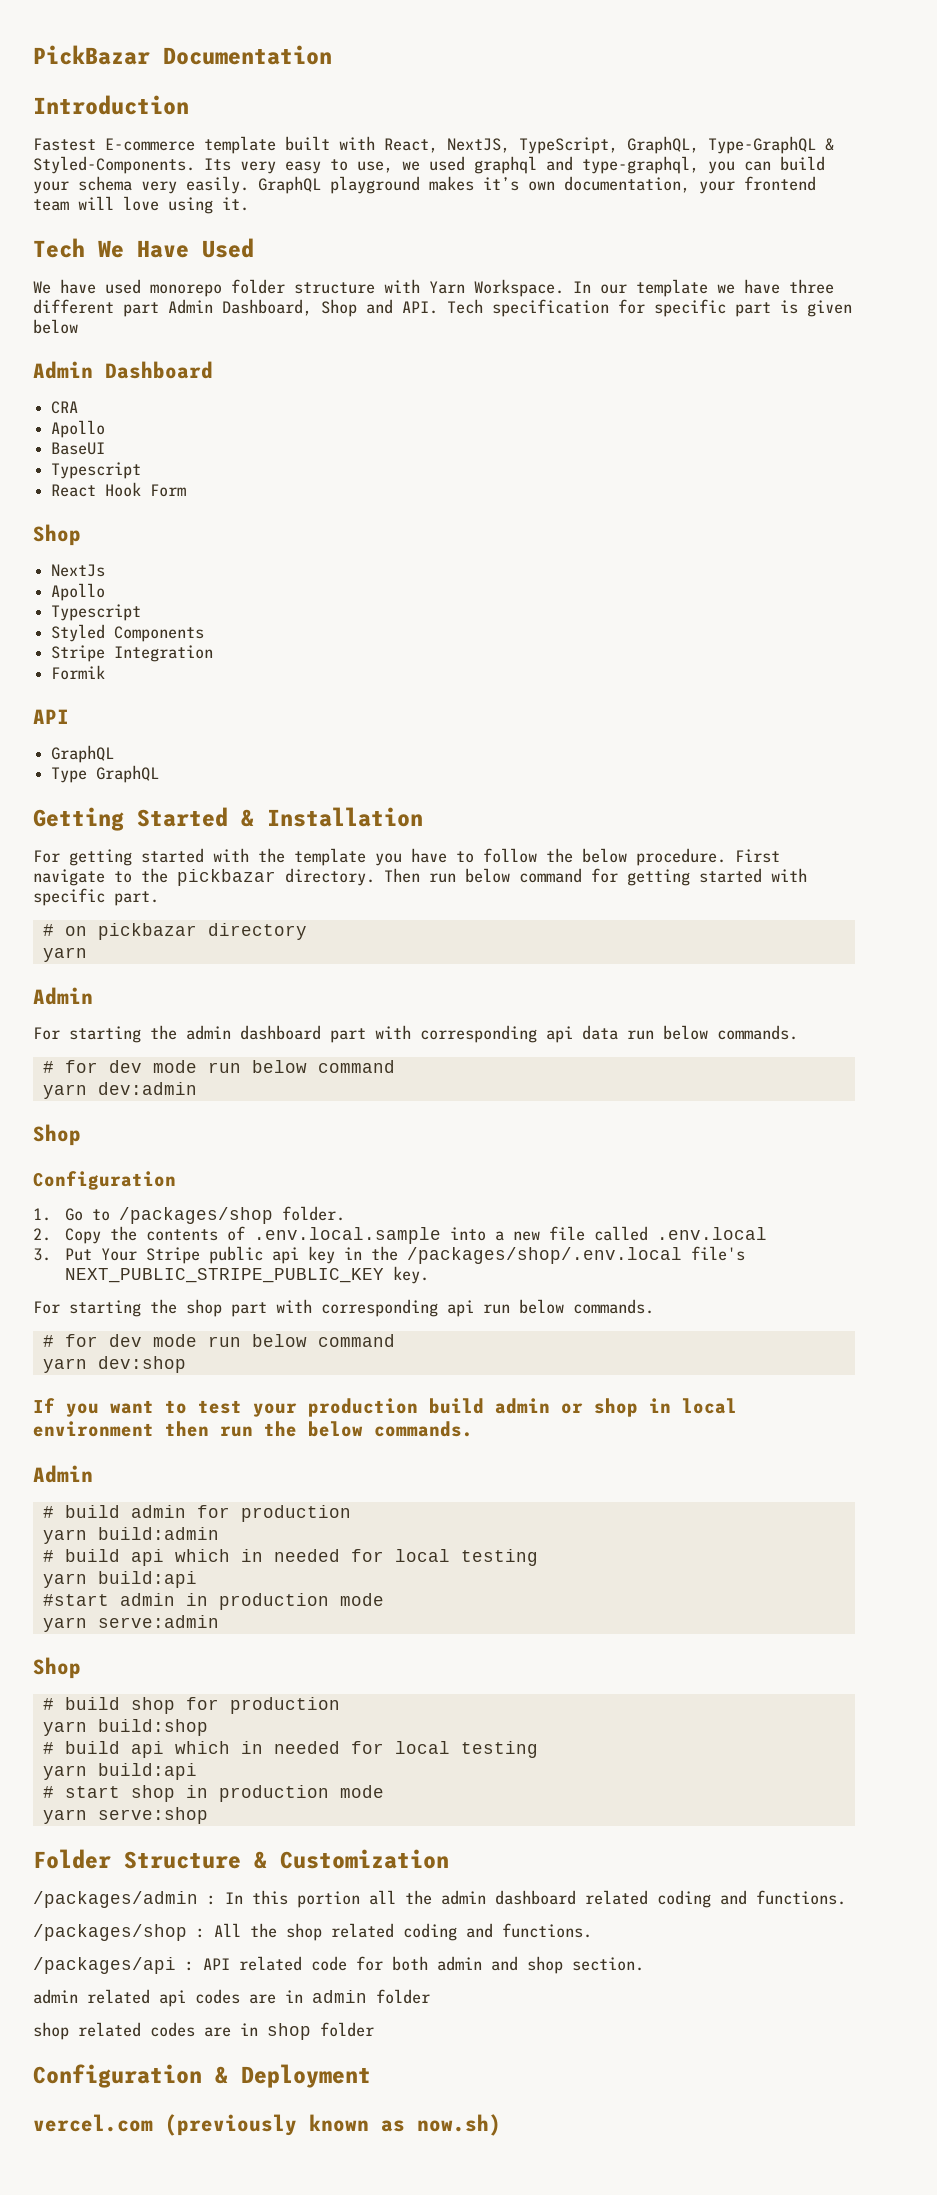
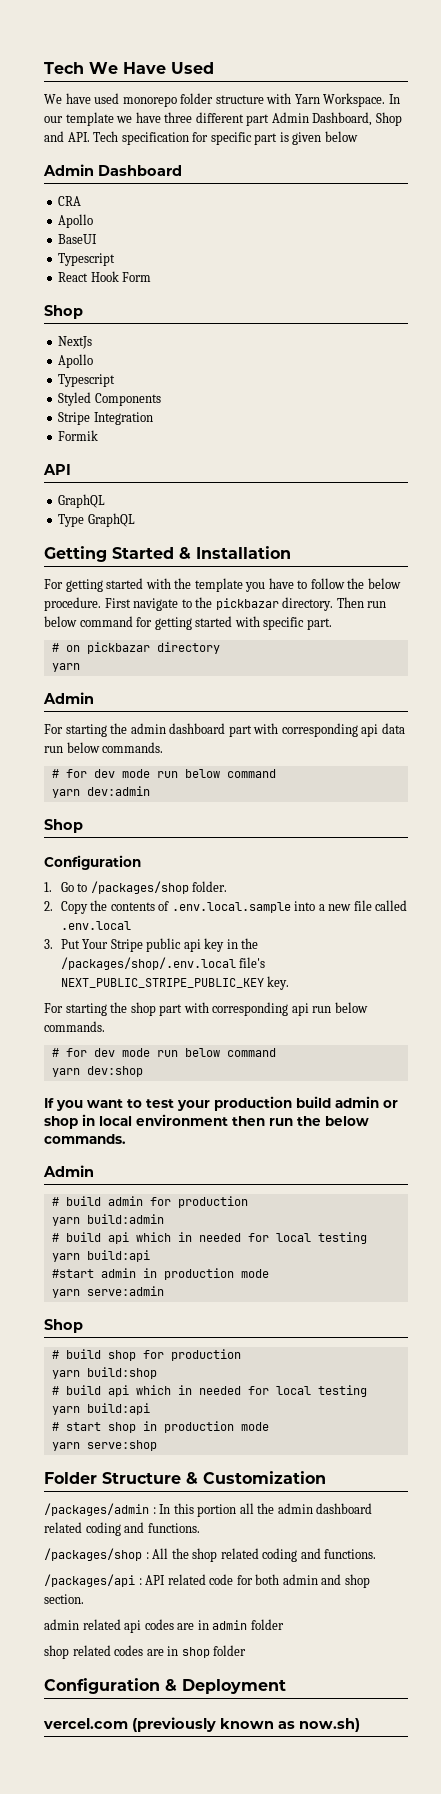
[33,45,332,65] [33,95,189,115] [33,136,834,154] [33,156,825,174] [33,176,816,194] [33,196,249,214] PickBazar Documentation // Introduction // Fastest E-commerce template built with React, NextJS, TypeScript, GraphQL, Type-GraphQL & Styled-Components. Its very easy to use, we used graphql and type-graphql, you can build your schema very easily. GraphQL playground makes it’s own documentation, your frontend team will love using it. // -> (44, 68) none

